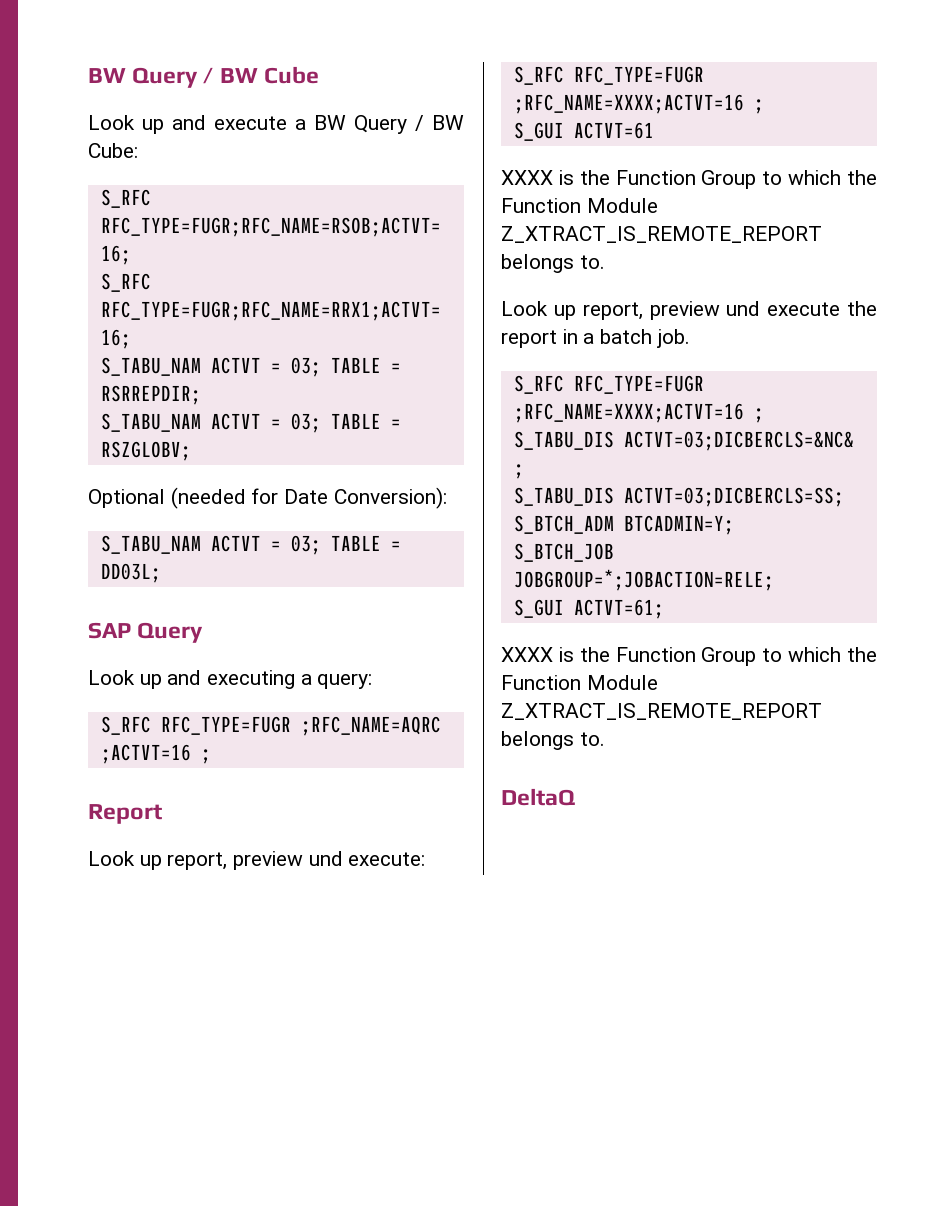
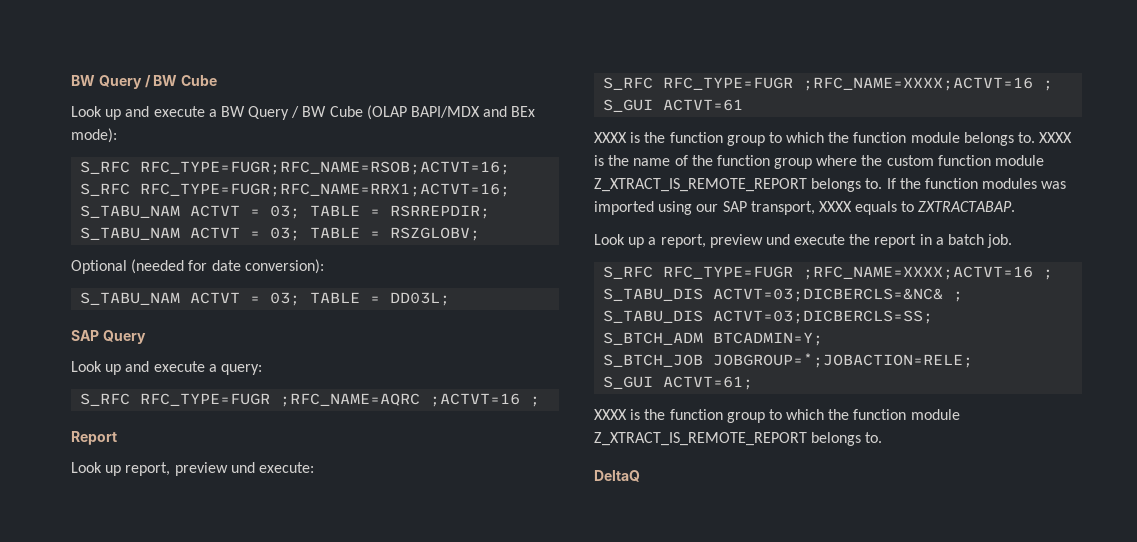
[88,143,138,158] Cube: -> [329,105,536,120] [71,128,117,143] Cube (OLAP BAPI/MDX and BEx mode):
[284,487,447,509] Date Conversion): -> [211,259,324,274] date conversion):
[207,670,296,689] executing -> [153,361,205,372] execute
[615,170,877,189] [501,198,658,213] [501,226,822,243] [501,254,605,273] [501,301,576,320] Function Group to which the Function Module Z_XTRACT_IS_REMOTE_REPORT belongs to. // Look up -> [669,132,1073,146] [594,155,1045,169] [594,178,1067,192] [594,201,1016,215] [594,234,657,248] function group to which the function module belongs to. XXXX is the name of the function group where the custom function module Z_XTRACT_IS_REMOTE_REPORT belongs to. If the function modules was imported using our SAP transport, XXXX equals to ZXTRACTABAP. // Look up a
[615,647,877,666] [501,675,658,690] Function Group to which the Function Module -> [669,409,960,423] function group to which the function module

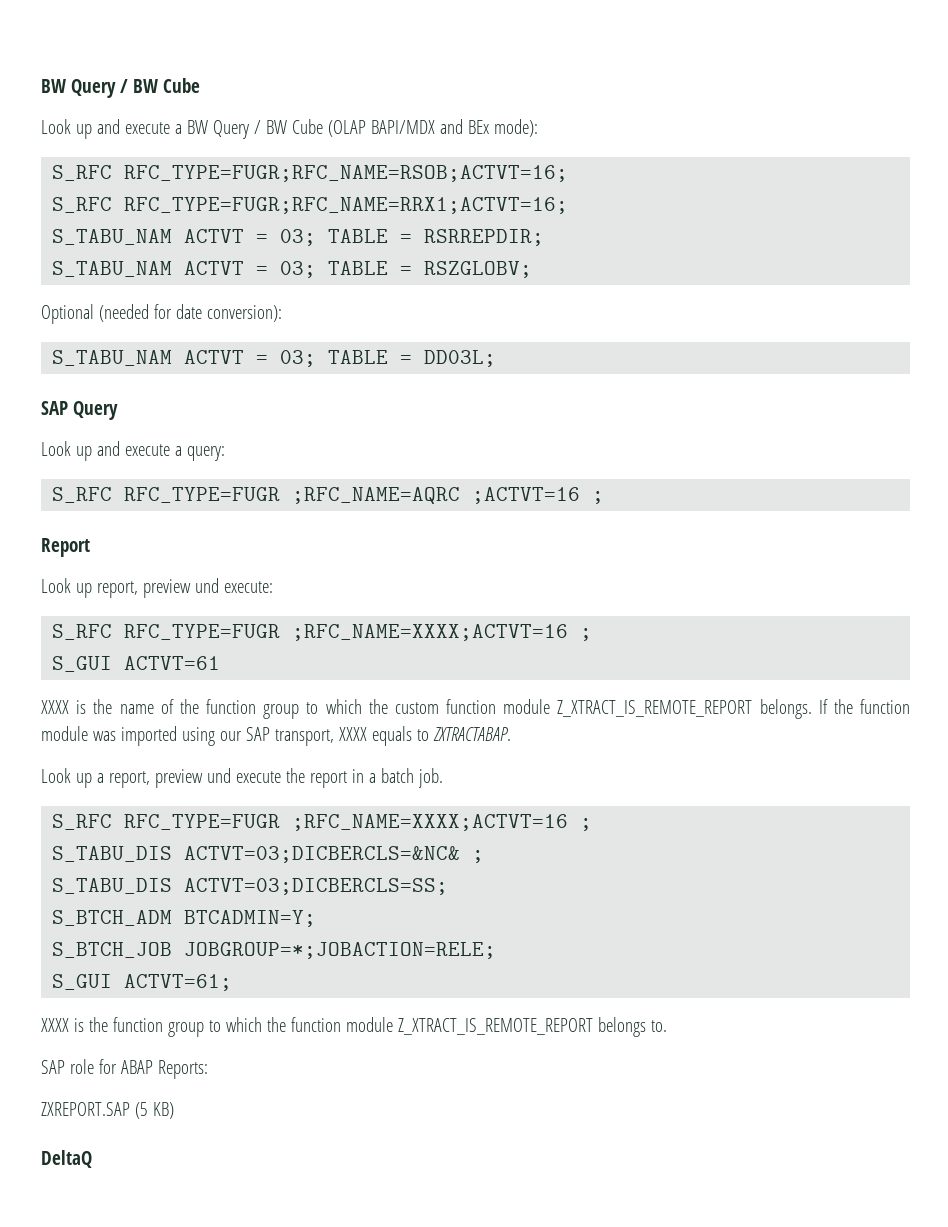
[669,132,1073,146] [594,155,883,169] function group to which the function module belongs to. XXXX is the name of the function group where the -> [119,699,388,719] name of the function group to which the
[811,178,883,192] belongs to. -> [759,699,812,719] belongs.
[982,178,1038,189] modules -> [41,726,88,741] module
(883, 437) none -> [41,1059,208,1079] [41,1102,174,1119] // SAP role for ABAP Reports: // ZXREPORT.SAP (5 KB)

